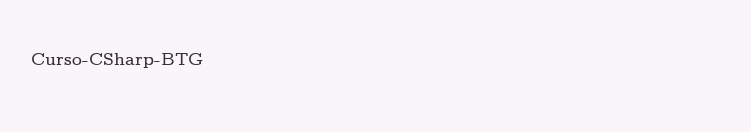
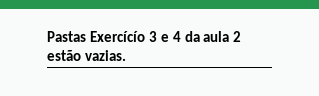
[31,53,203,68] Curso-CSharp-BTG -> [47,31,242,42] [47,50,126,61] Pastas Exercícío 3 e 4 da aula 2 estão vazias.

